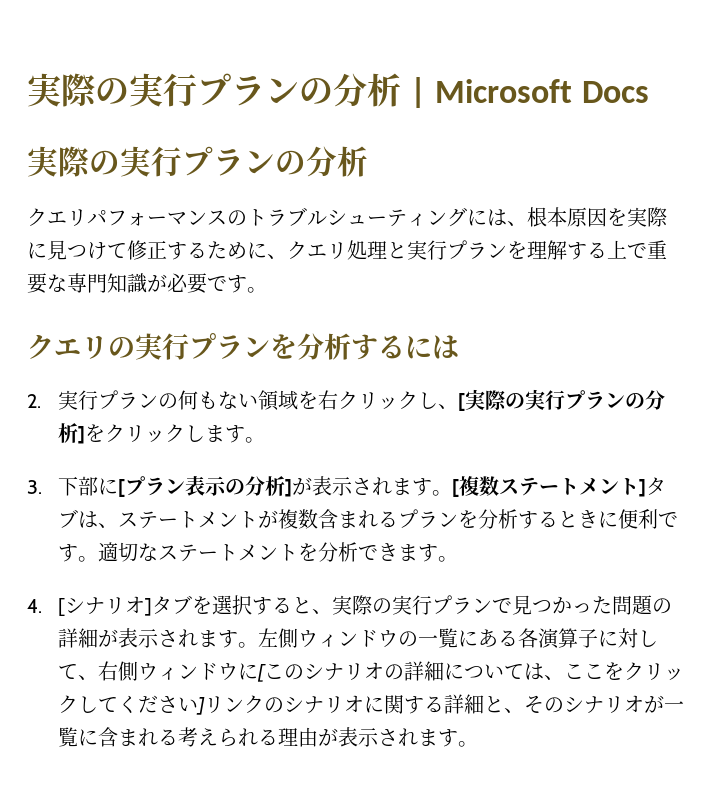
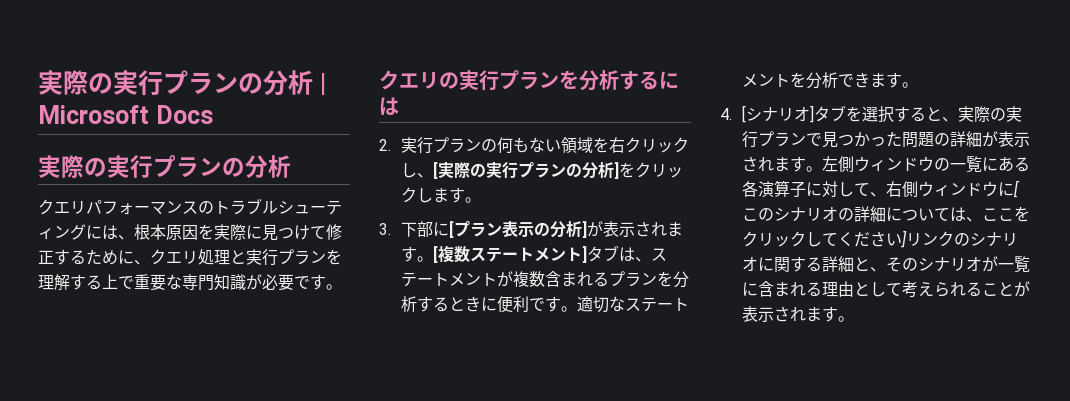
(179, 737) none -> [821,281,902,297] 理由として
[278,727,319,747] 理由 -> [981,282,1014,296] こと

